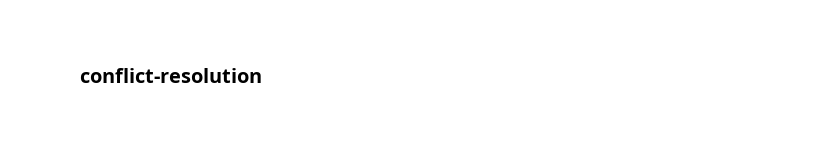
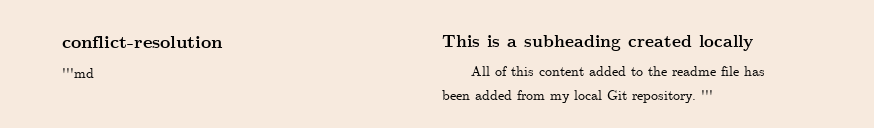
(262, 75) none -> [62,68,94,78] [442,35,753,51] [471,66,766,77] [442,90,713,103] // '''md // This is a subheading created locally // All of this content added to the readme file has been added from my local Git repository. '''

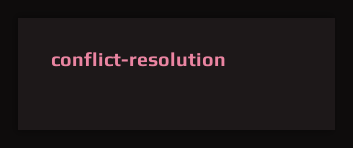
[62,68,94,78] [442,35,753,51] [471,66,766,77] [442,90,713,103] // '''md // This is a subheading created locally // All of this content added to the readme file has been added from my local Git repository. ''' -> (226, 59) none

